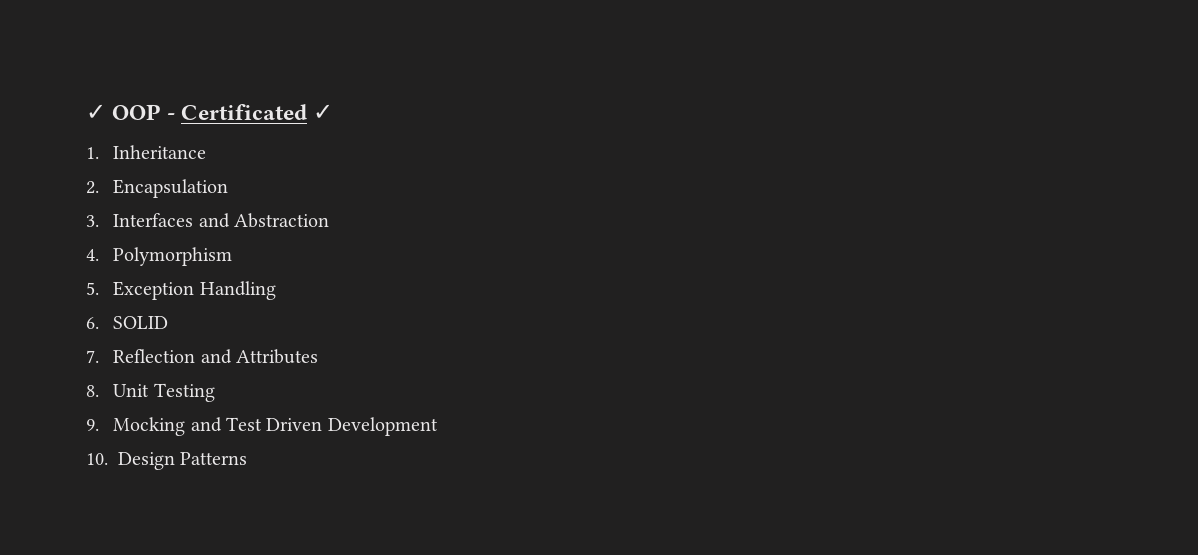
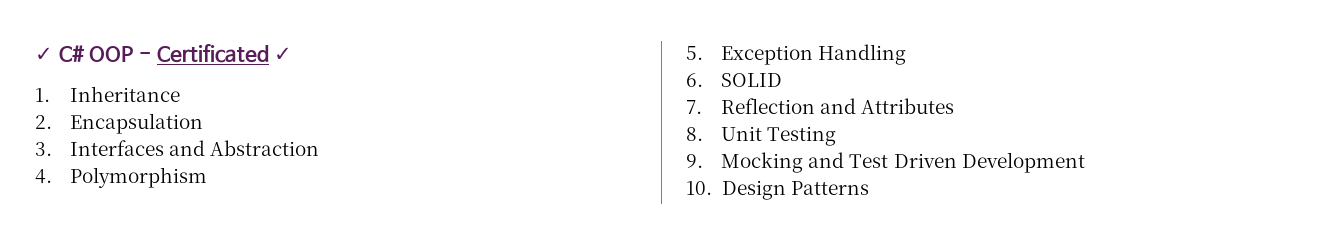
[86,104,106,120] ✓ -> [35,45,85,62] ✓ C#

